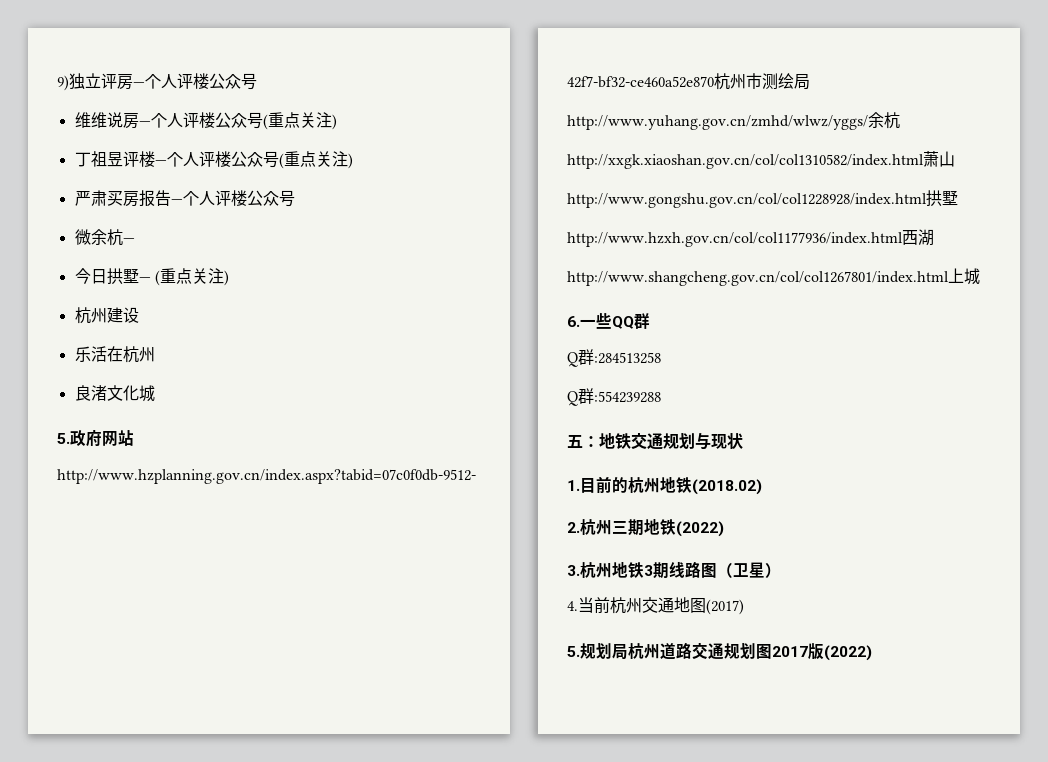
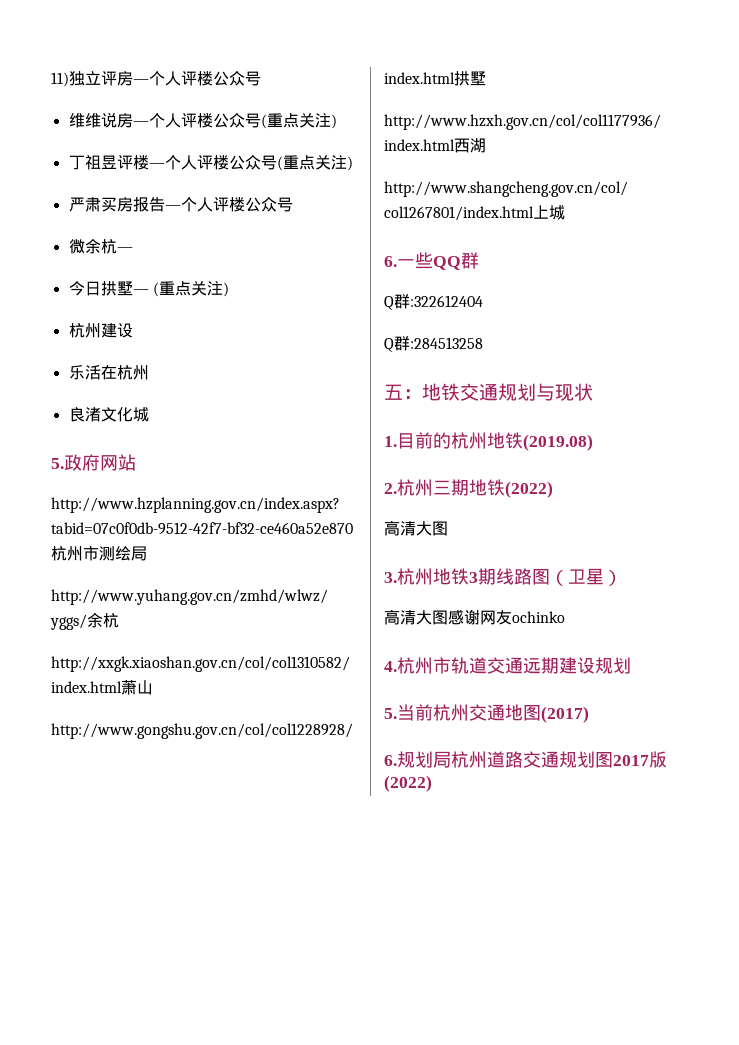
[57,75,69,91] 9) -> [51,72,69,87] 11)
[594,352,661,364] [567,388,661,406] :284513258 // Q群:554239288 -> [410,295,483,307] [384,336,483,352] :322612404 // Q群:284513258
[692,479,762,495] (2018.02) -> [523,434,593,451] (2019.08)
(724, 529) none -> [384,520,448,536] // 高清大图
[567,601,578,611] 4. -> [384,609,565,625] [384,657,631,674] [384,708,397,719] 高清大图感谢网友ochinko // 4.杭州市轨道交通远期建设规划 // 5.
[567,646,580,657] 5. -> [384,755,397,766] 6.

